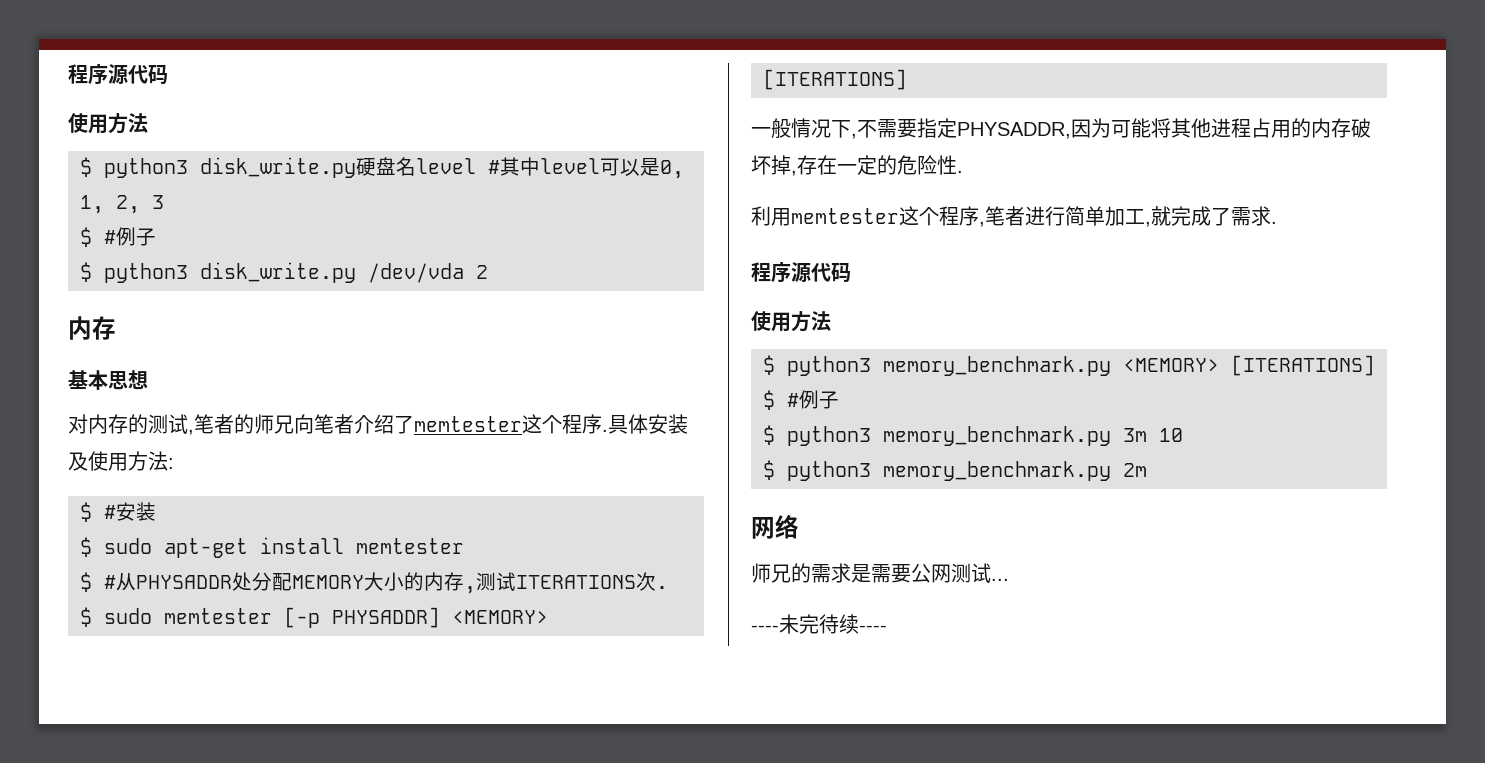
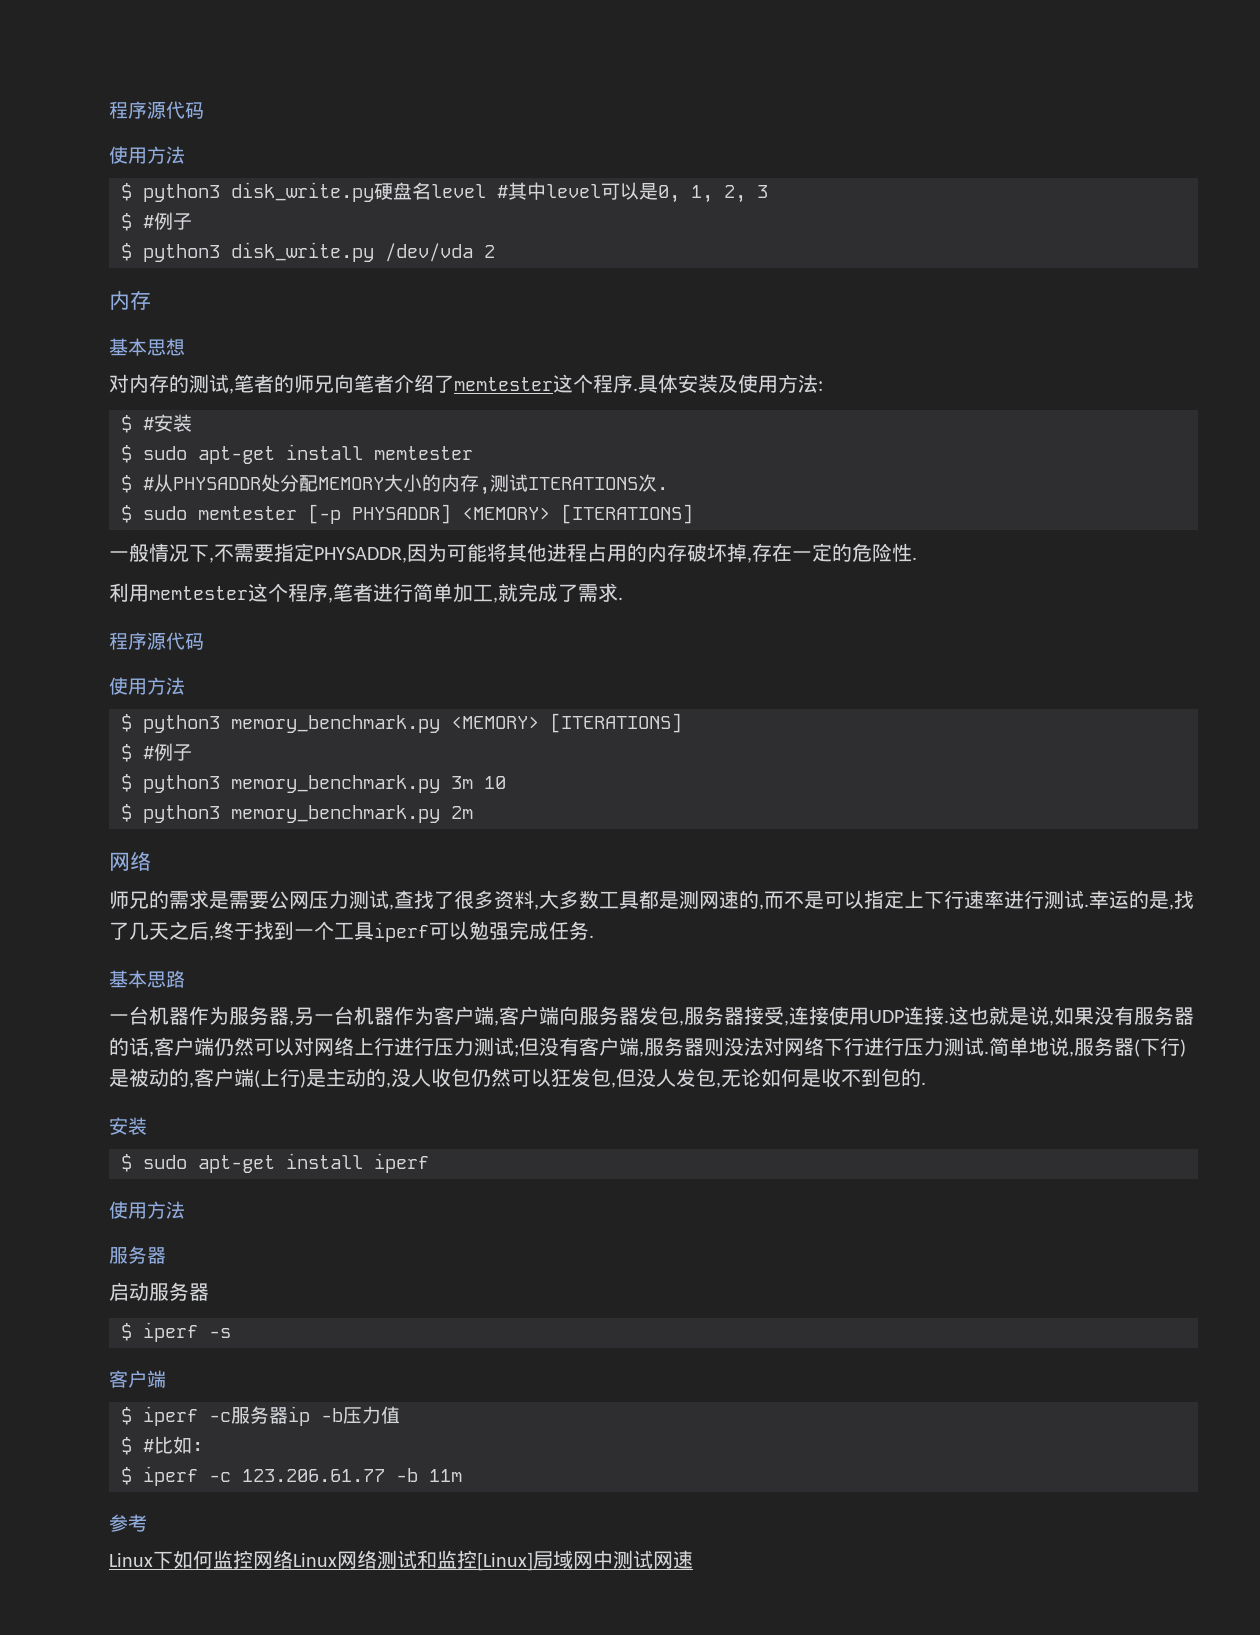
[951,563,1009,583] [751,614,887,634] 测试... // ----未完待续---- -> [309,890,1194,910] [109,921,594,942] [109,970,185,988] [109,1006,1194,1026] [109,1037,1186,1057] [109,1068,926,1088] [109,1117,147,1135] [121,1153,429,1173] [109,1201,185,1219] [109,1246,166,1264] [109,1282,209,1301] [121,1322,231,1342] [109,1370,166,1388] [121,1406,400,1426] [121,1436,203,1455] [121,1466,462,1486] [109,1514,147,1532] [109,1550,693,1571] 压力测试,查找了很多资料,大多数工具都是测网速的,而不是可以指定上下行速率进行测试.幸运的是,找了几天之后,终于找到一个工具iperf可以勉强完成任务. // 基本思路 // 一台机器作为服务器,另一台机器作为客户端,客户端向服务器发包,服务器接受,连接使用UDP连接.这也就是说,如果没有服务器的话,客户端仍然可以对网络上行进行压力测试;但没有客户端,服务器则没法对网络下行进行压力测试.简单地说,服务器(下行)是被动的,客户端(上行)是主动的,没人收包仍然可以狂发包,但没人发包,无论如何是收不到包的. // 安装 // $ sudo apt-get install iperf // 使用方法 // 服务器 // 启动服务器 // $ iperf -s // 客户端 // $ iperf -c服务器ip -b压力值 // $ #比如: // $ iperf -c 123.206.61.77 -b 11m // 参考 // Linux下如何监控网络Linux网络测试和监控[Linux]局域网中测试网速

